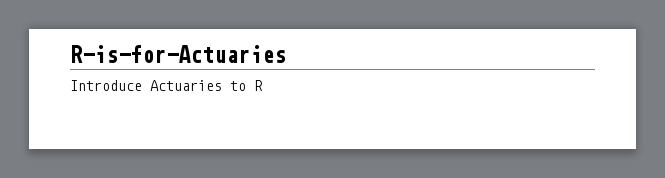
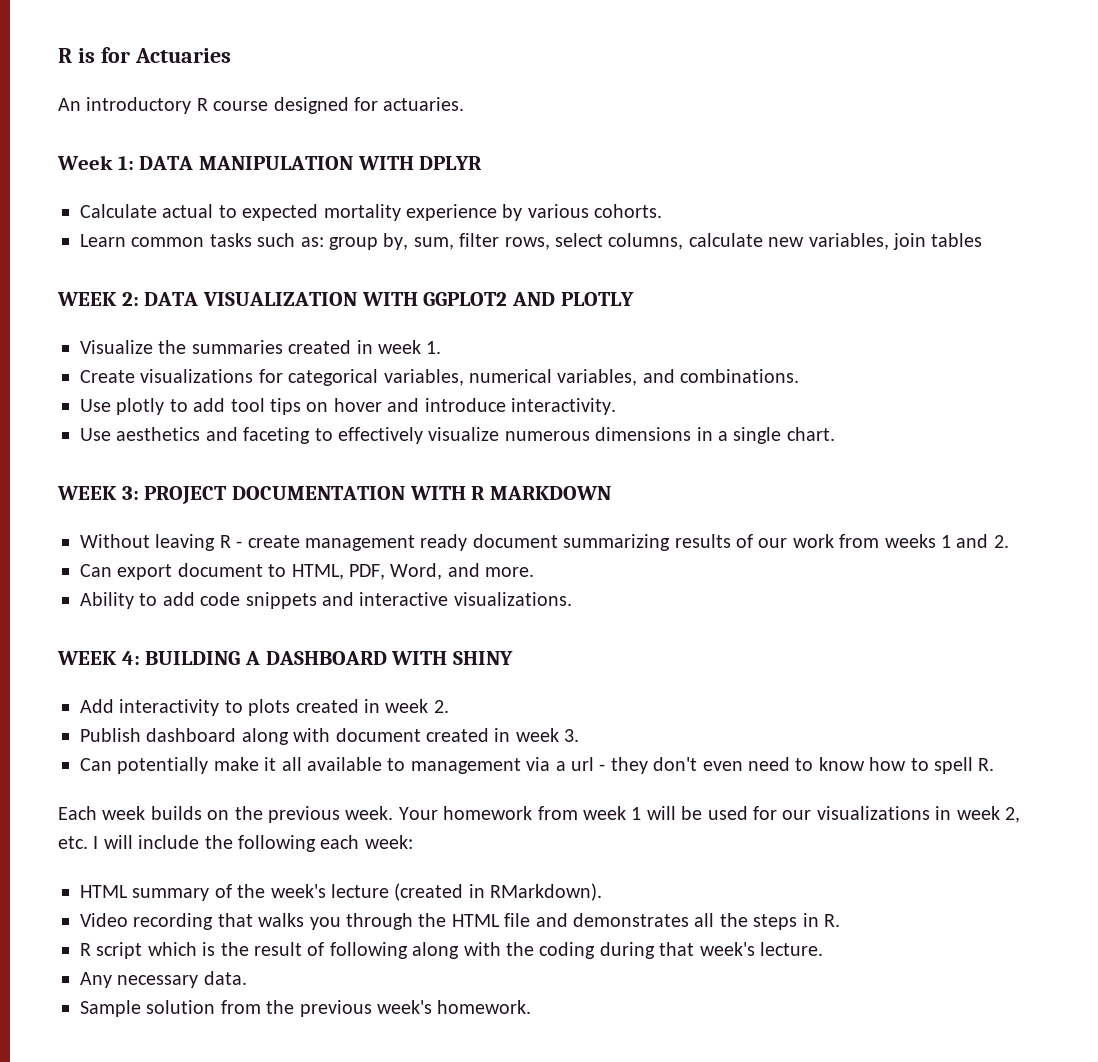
[70,45,286,63] [70,80,263,91] R-is-for-Actuaries // Introduce Actuaries to R -> [58,47,231,63] [58,97,465,114] [57,155,483,170] [80,204,663,221] [80,233,983,250] [57,292,634,306] [80,340,442,354] [80,369,800,386] [80,398,616,415] [80,427,835,444] [57,486,612,504] [80,534,1009,551] [80,563,535,580] [80,592,572,609] [57,651,514,665] [80,699,449,716] [80,728,580,745] [80,757,995,774] [58,806,1020,823] [58,835,413,852] [80,883,603,901] [80,913,840,930] [80,942,823,959] [80,971,247,988] [80,1000,532,1017] R is for Actuaries // An introductory R course designed for actuaries. // Week 1: DATA MANIPULATION WITH DPLYR // Calculate actual to expected mortality experience by various cohorts. // Learn common tasks such as: group by, sum, filter rows, select columns, calculate new variables, join tables // WEEK 2: DATA VISUALIZATION WITH GGPLOT2 AND PLOTLY // Visualize the summaries created in week 1. // Create visualizations for categorical variables, numerical variables, and combinations. // Use plotly to add tool tips on hover and introduce interactivity. // Use aesthetics and faceting to effectively visualize numerous dimensions in a single chart. // WEEK 3: PROJECT DOCUMENTATION WITH R MARKDOWN // Without leaving R - create management ready document summarizing results of our work from weeks 1 and 2. // Can export document to HTML, PDF, Word, and more. // Ability to add code snippets and interactive visualizations. // WEEK 4: BUILDING A DASHBOARD WITH SHINY // Add interactivity to plots created in week 2. // Publish dashboard along with document created in week 3. // Can potentially make it all available to management via a url - they don't even need to know how to spell R. // Each week builds on the previous week. Your homework from week 1 will be used for our visualizations in week 2, etc. I will include the following each week: // HTML summary of the week's lecture (created in RMarkdown). // Video recording that walks you through the HTML file and demonstrates all the steps in R. // R script which is the result of following along with the coding during that week's lecture. // Any necessary data. // Sample solution from the previous week's homework.

